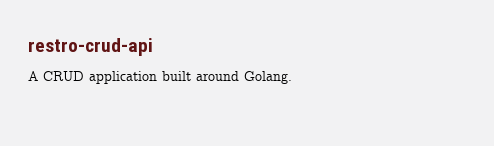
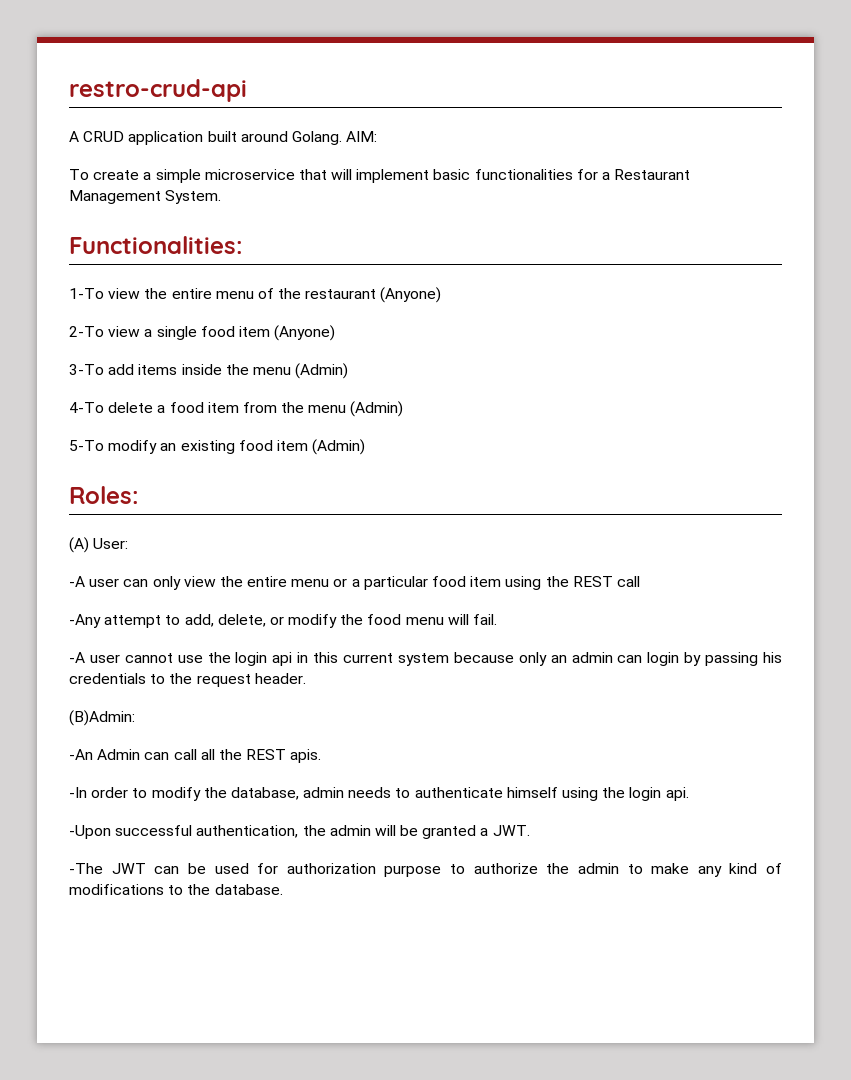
(292, 77) none -> [346,131,378,142] [69,169,691,183] [69,190,222,204] [69,236,243,254] [69,287,442,303] [69,325,336,341] [69,363,349,379] [69,401,404,417] [69,439,366,455] [69,486,139,504] [69,537,129,553] [69,576,640,590] [69,614,498,628] [69,652,783,666] [69,673,306,687] [69,710,135,726] [69,749,322,763] [69,787,689,801] [69,825,530,839] [69,863,782,877] [69,884,283,895] AIM: // To create a simple microservice that will implement basic functionalities for a Restaurant Management System. // Functionalities: // 1-To view the entire menu of the restaurant (Anyone) // 2-To view a single food item (Anyone) // 3-To add items inside the menu (Admin) // 4-To delete a food item from the menu (Admin) // 5-To modify an existing food item (Admin) // Roles: // (A) User: // -A user can only view the entire menu or a particular food item using the REST call // -Any attempt to add, delete, or modify the food menu will fail. // -A user cannot use the login api in this current system because only an admin can login by passing his credentials to the request header. // (B)Admin: // -An Admin can call all the REST apis. // -In order to modify the database, admin needs to authenticate himself using the login api. // -Upon successful authentication, the admin will be granted a JWT. // -The JWT can be used for authorization purpose to authorize the admin to make any kind of modifications to the database.

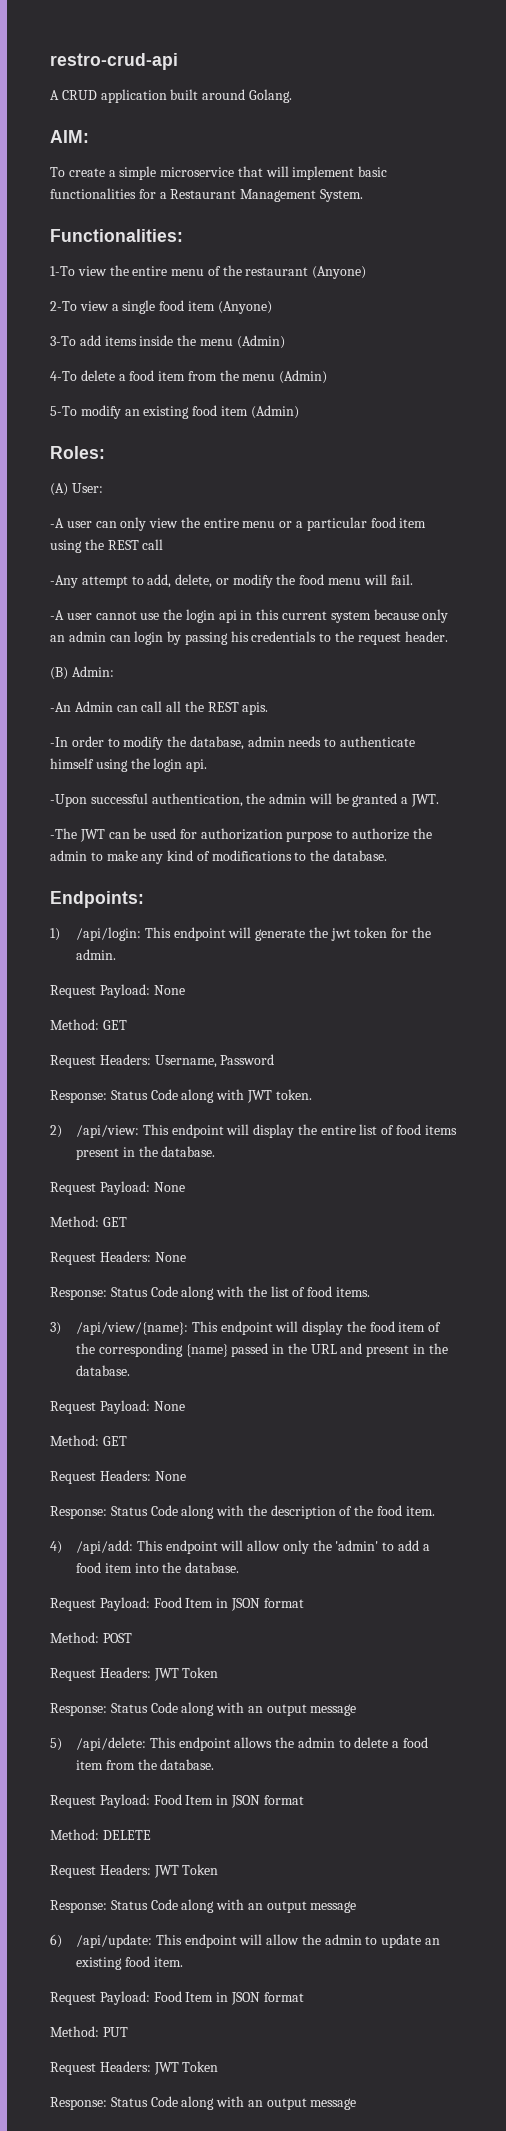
(342, 138) none -> (292, 96) //
[69,710,135,726] (B)Admin: -> [50,666,114,680] (B) Admin:
(283, 889) none -> [50,891,144,908] [50,927,431,941] [75,949,116,960] [50,984,185,998] [50,1019,127,1030] [50,1054,275,1068] [50,1089,312,1103] [50,1124,457,1138] [75,1146,216,1160] [50,1181,185,1195] [50,1216,127,1227] [50,1251,186,1265] [50,1286,371,1300] [50,1321,442,1335] [75,1343,448,1357] [75,1365,130,1376] [50,1400,185,1414] [50,1435,127,1446] [50,1470,186,1484] [50,1505,435,1519] [50,1540,430,1554] [75,1562,240,1573] [50,1597,304,1611] [50,1632,132,1643] [50,1667,219,1681] [50,1702,357,1716] [50,1737,428,1751] [75,1759,215,1770] [50,1794,304,1808] [50,1829,151,1840] [50,1864,219,1878] [50,1899,357,1913] [50,1934,440,1948] [75,1956,183,1970] [50,1991,304,2005] [50,2026,128,2037] [50,2061,219,2075] [50,2096,357,2110] // Endpoints: // 1) /api/login: This endpoint will generate the jwt token for the admin. // Request Payload: None // Method: GET // Request Headers: Username, Password // Response: Status Code along with JWT token. // 2) /api/view: This endpoint will display the entire list of food items present in the database. // Request Payload: None // Method: GET // Request Headers: None // Response: Status Code along with the list of food items. // 3) /api/view/{name}: This endpoint will display the food item of the corresponding {name} passed in the URL and present in the database. // Request Payload: None // Method: GET // Request Headers: None // Response: Status Code along with the description of the food item. // 4) /api/add: This endpoint will allow only the 'admin' to add a food item into the database. // Request Payload: Food Item in JSON format // Method: POST // Request Headers: JWT Token // Response: Status Code along with an output message // 5) /api/delete: This endpoint allows the admin to delete a food item from the database. // Request Payload: Food Item in JSON format // Method: DELETE // Request Headers: JWT Token // Response: Status Code along with an output message // 6) /api/update: This endpoint will allow the admin to update an existing food item. // Request Payload: Food Item in JSON format // Method: PUT // Request Headers: JWT Token // Response: Status Code along with an output message

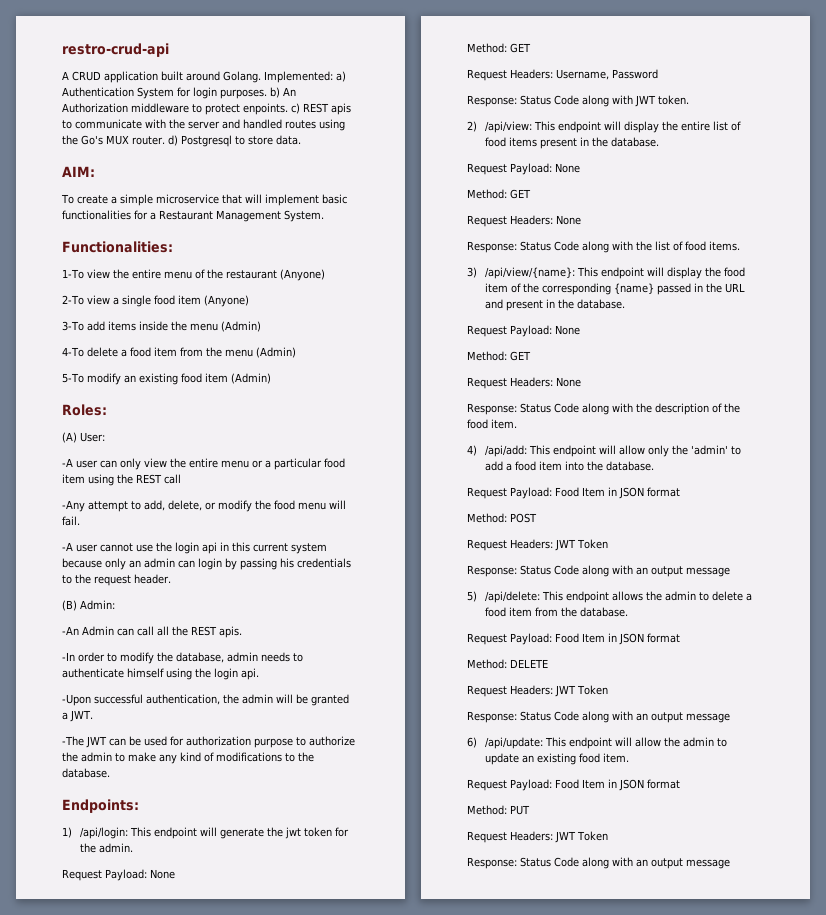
(292, 96) none -> [264,71,346,83] [62,87,296,99] [62,103,351,115] [62,119,345,131] [62,135,301,147] Implemented: a) Authentication System for login purposes. b) An Authorization middleware to protect enpoints. c) REST apis to communicate with the server and handled routes using the Go's MUX router. d) Postgresql to store data.

